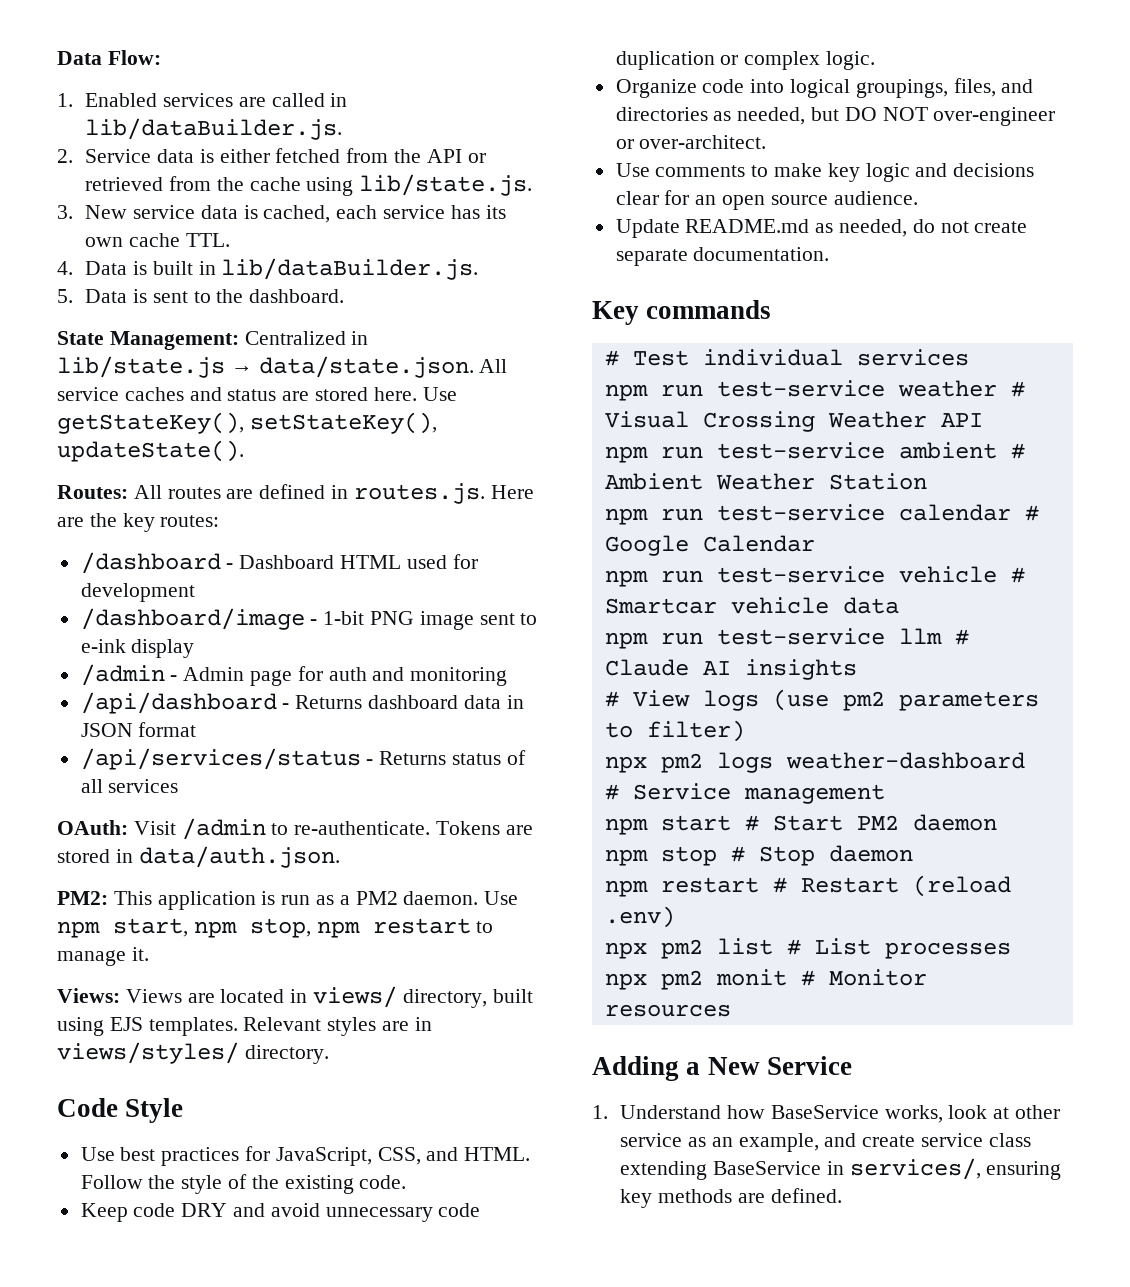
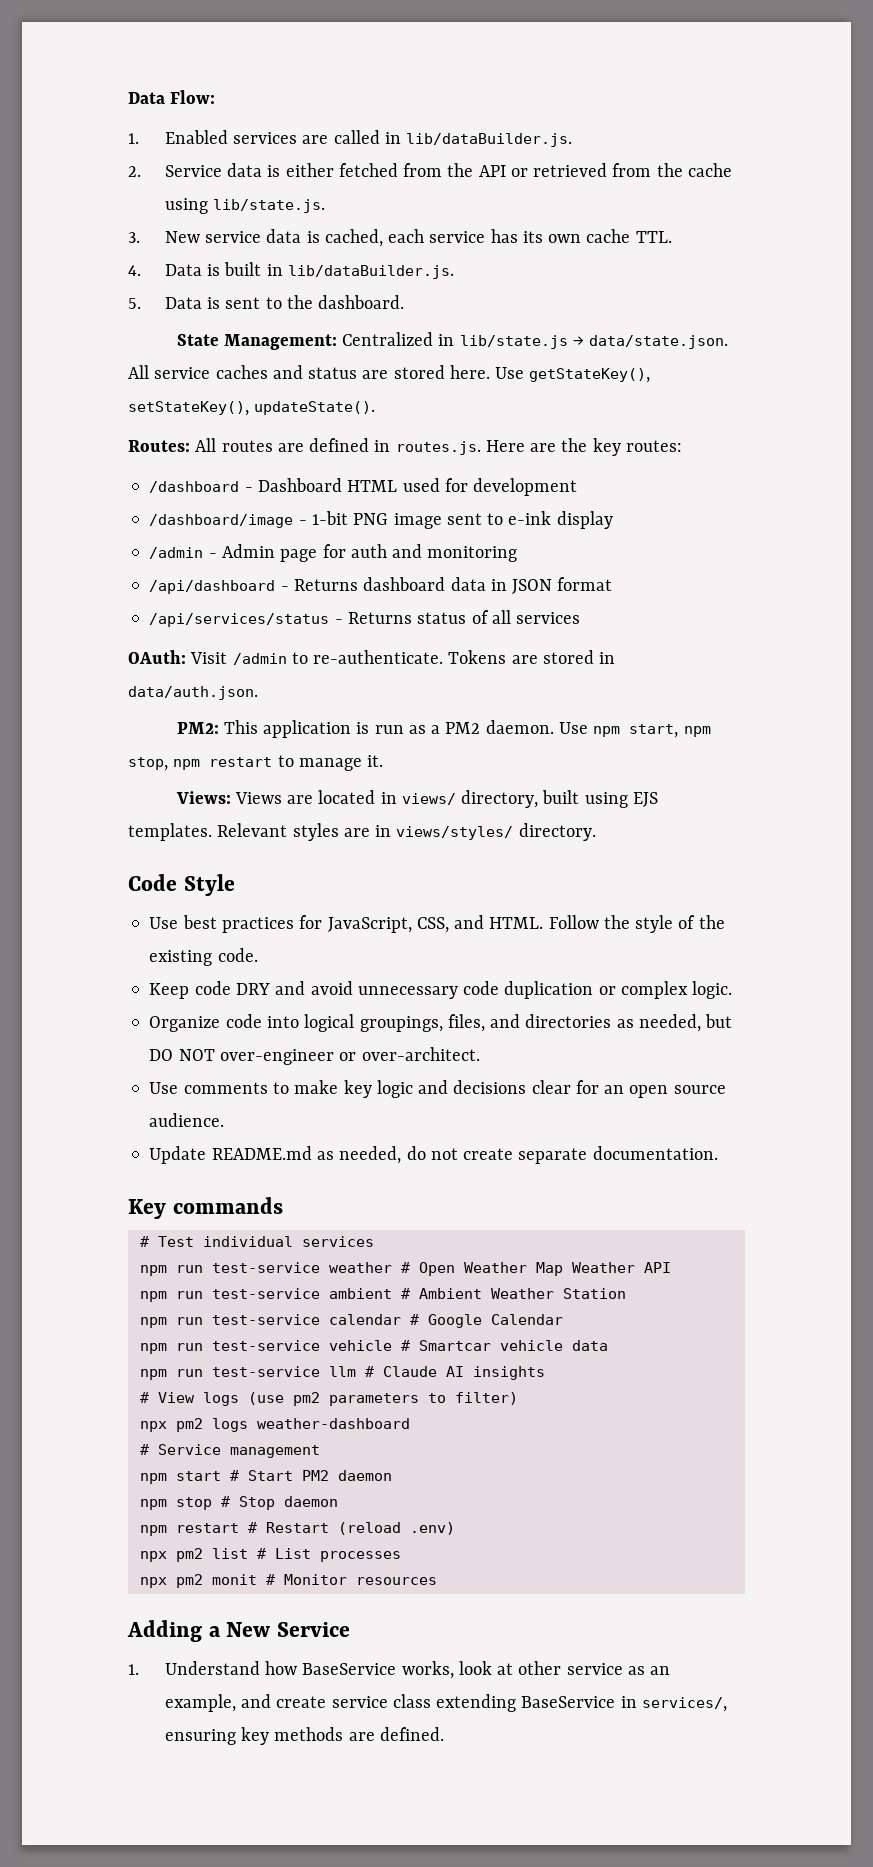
[604,411,815,432] Visual Crossing -> [418,1262,563,1276] Open Weather Map

